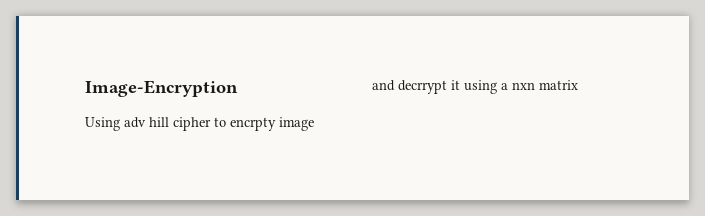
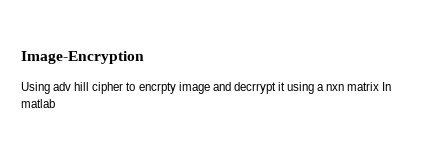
(578, 85) none -> [382,82,392,91] [21,99,55,108] In matlab

